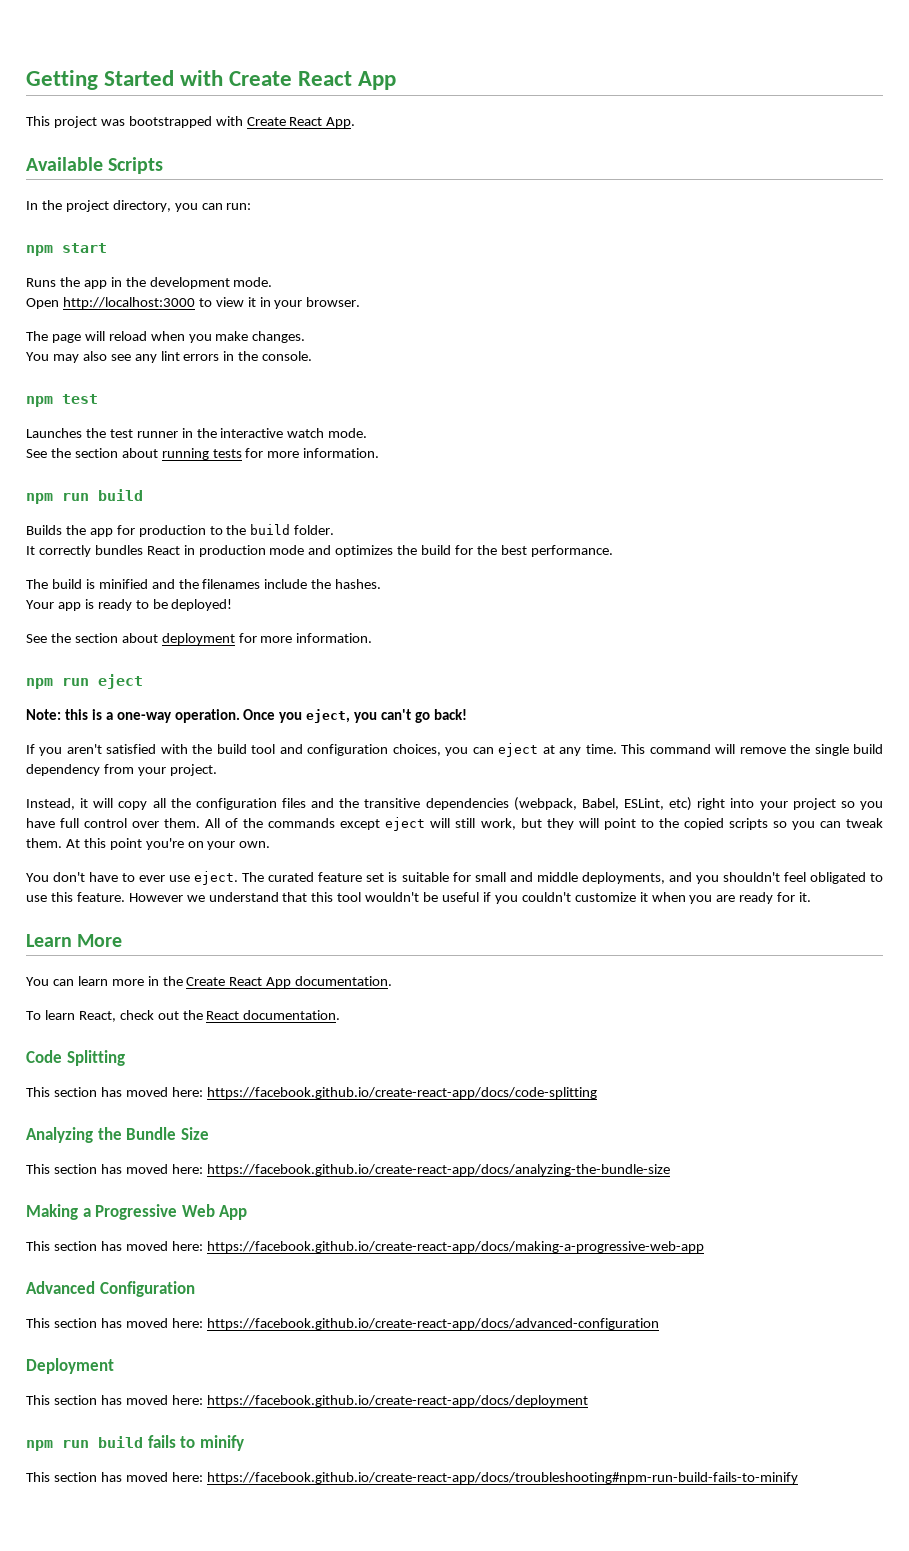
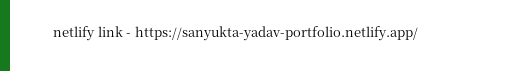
[26,70,397,90] [26,116,356,128] [26,157,164,174] [26,200,252,212] [26,243,107,256] [26,277,273,289] [26,297,361,309] [26,331,306,343] [26,351,313,363] [26,394,98,407] [26,428,368,438] [26,448,380,460] [26,489,143,504] [26,524,335,537] [26,545,613,557] [26,579,382,589] [26,599,233,611] [26,633,373,645] [26,674,143,689] [26,709,467,723] [26,743,884,757] [26,764,217,776] [26,797,883,811] [26,817,883,831] [26,838,271,850] [26,871,884,885] [26,892,812,904] [26,934,123,947] [26,976,393,988] [26,1010,341,1022] [26,1050,125,1066] [26,1087,597,1099] [26,1127,209,1143] [26,1164,670,1176] [26,1204,248,1220] [26,1241,704,1253] [26,1281,195,1297] [26,1318,659,1330] [26,1358,114,1374] [26,1395,588,1407] [26,1435,244,1451] [26,1472,798,1484] Getting Started with Create React App // This project was bootstrapped with Create React App. // Available Scripts // In the project directory, you can run: // npm start // Runs the app in the development mode. // Open http://localhost:3000 to view it in your browser. // The page will reload when you make changes. // You may also see any lint errors in the console. // npm test // Launches the test runner in the interactive watch mode. // See the section about running tests for more information. // npm run build // Builds the app for production to the build folder. // It correctly bundles React in production mode and optimizes the build for the best performance. // The build is minified and the filenames include the hashes. // Your app is ready to be deployed! // See the section about deployment for more information. // npm run eject // Note: this is a one-way operation. Once you eject, you can't go back! // If you aren't satisfied with the build tool and configuration choices, you can eject at any time. This command will remove the single build dependency from your project. // Instead, it will copy all the configuration files and the transitive dependencies (webpack, Babel, ESLint, etc) right into your project so you have full control over them. All of the commands except eject will still work, but they will point to the copied scripts so you can tweak them. At this point you're on your own. // You don't have to ever use eject. The curated feature set is suitable for small and middle deployments, and you shouldn't feel obligated to use this feature. However we understand that this tool wouldn't be useful if you couldn't customize it when you are ready for it. // Learn More // You can learn more in the Create React App documentation. // To learn React, check out the React documentation. // Code Splitting // This section has moved here: https://facebook.github.io/create-react-app/docs/code-splitting // Analyzing the Bundle Size // This section has moved here: https://facebook.github.io/create-react-app/docs/analyzing-the-bundle-size // Making a Progressive Web App // This section has moved here: https://facebook.github.io/create-react-app/docs/making-a-progressive-web-app // Advanced Configuration // This section has moved here: https://facebook.github.io/create-react-app/docs/advanced-configuration // Deployment // This section has moved here: https://facebook.github.io/create-react-app/docs/deployment // npm run build fails to minify // This section has moved here: https://facebook.github.io/create-react-app/docs/troubleshooting#npm-run-build-fails-to-minify -> [53,26,418,41] netlify link - https://sanyukta-yadav-portfolio.netlify.app/

